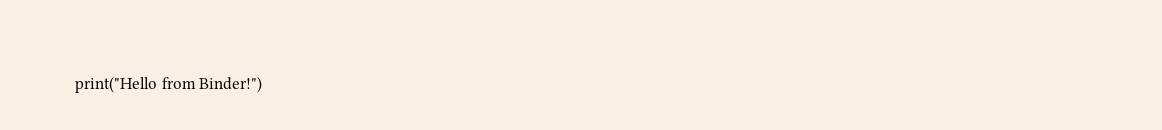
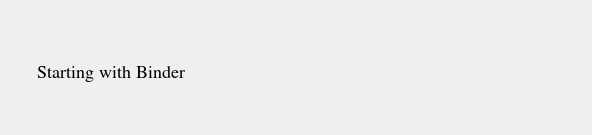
[75,76,263,93] print("Hello from Binder!") -> [37,66,186,82] Starting with Binder

